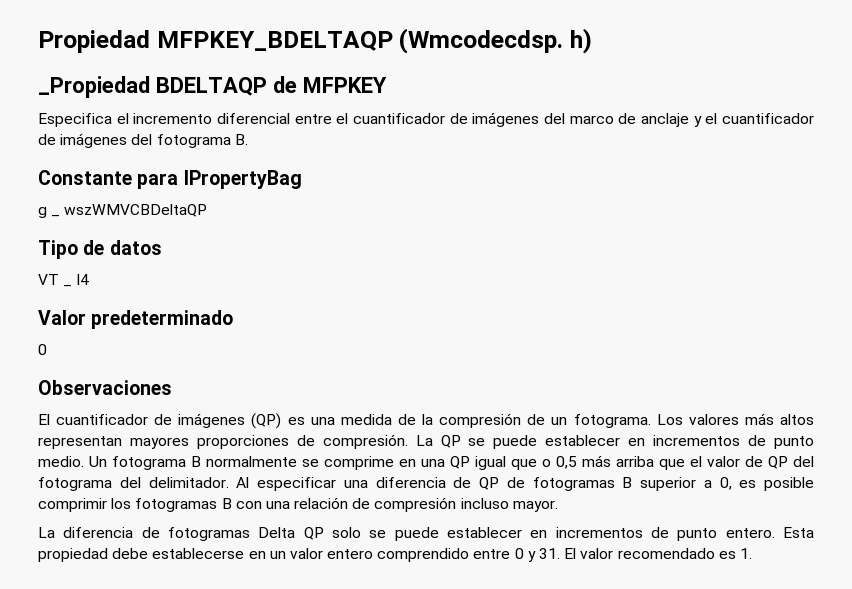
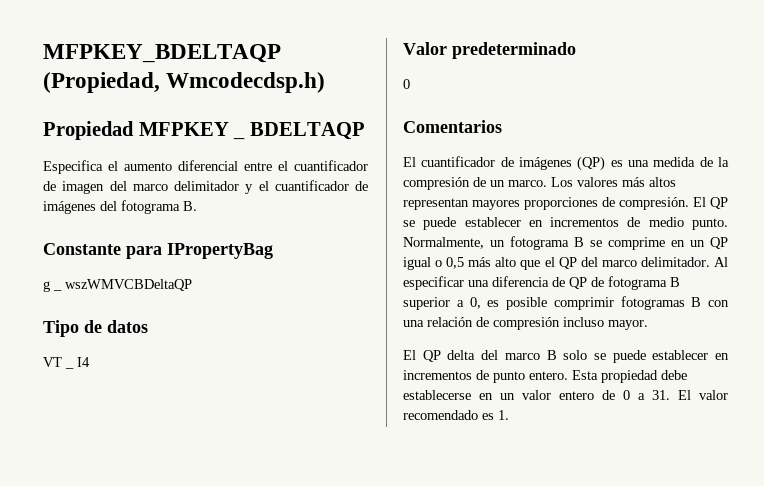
[38,28,592,54] [38,76,150,98] Propiedad MFPKEY_BDELTAQP (Wmcodecdsp. h) // _Propiedad -> [43,44,281,63] [43,72,326,93] [43,121,229,140] [233,136,246,140] MFPKEY_BDELTAQP (Propiedad, Wmcodecdsp.h) // Propiedad MFPKEY _
[272,76,387,93] de MFPKEY -> (365, 131) none
[133,113,213,124] incremento -> [124,162,172,171] aumento
[472,112,689,127] imágenes del marco de anclaje -> [62,181,239,194] imagen del marco delimitador
[38,380,172,395] Observaciones -> [403,120,502,133] Comentarios
[573,414,651,428] fotograma. -> [508,180,547,187] marco.
[415,435,433,446] La -> [693,197,706,207] El
[773,436,814,449] [38,456,297,470] punto medio. Un fotograma B normalmente -> [648,217,728,230] [403,236,584,250] medio punto. Normalmente, un fotograma B
[421,459,445,467] una -> [690,240,705,247] un
[511,459,537,470] que -> (431, 263) none
[616,456,654,467] arriba -> [495,257,517,267] alto
[707,456,814,469] [38,477,141,491] valor de QP del fotograma del -> [558,257,637,269] QP del marco
[532,477,615,491] fotogramas -> [608,276,667,290] fotograma
[111,498,132,509] los -> (614, 303) none
[38,527,324,541] La diferencia de fotogramas Delta QP -> [403,350,557,362] El QP delta del marco B
[377,548,536,562] comprendido entre 0 y -> [602,390,645,400] de 0 a

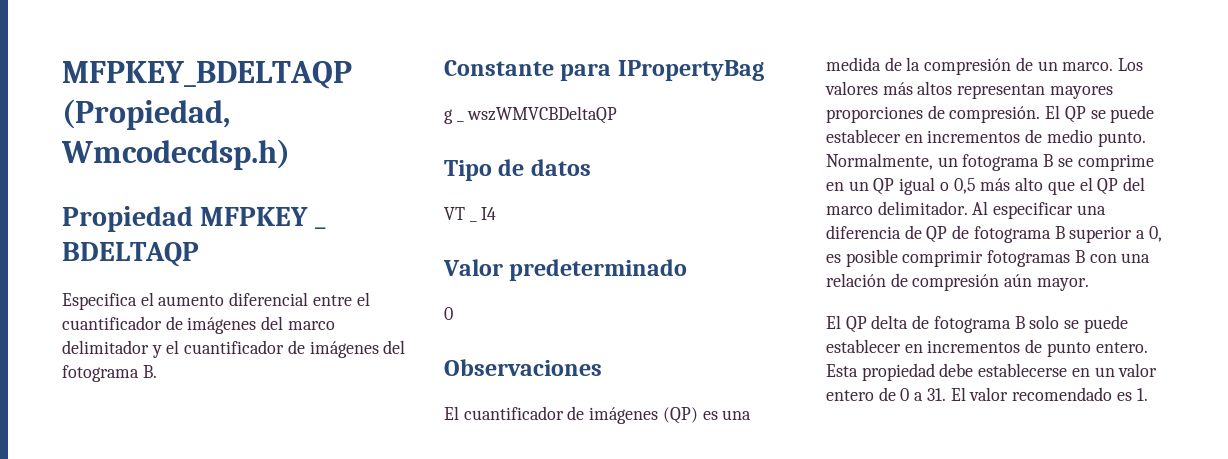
[62,181,105,194] imagen -> [187,317,257,334] imágenes
[403,120,502,133] Comentarios -> [444,359,602,376] Observaciones
[563,317,604,327] incluso -> [1004,274,1033,287] aún
[481,350,540,360] del marco -> [912,315,1011,333] de fotograma

